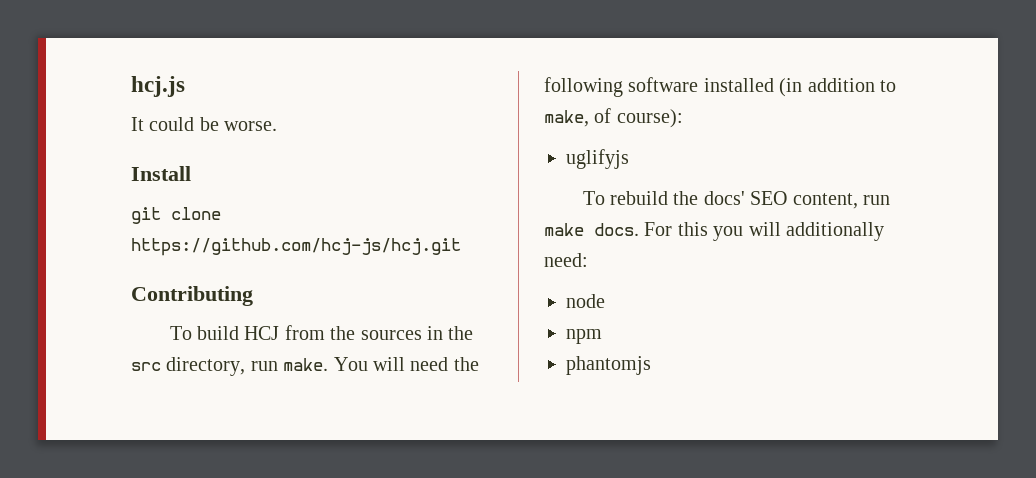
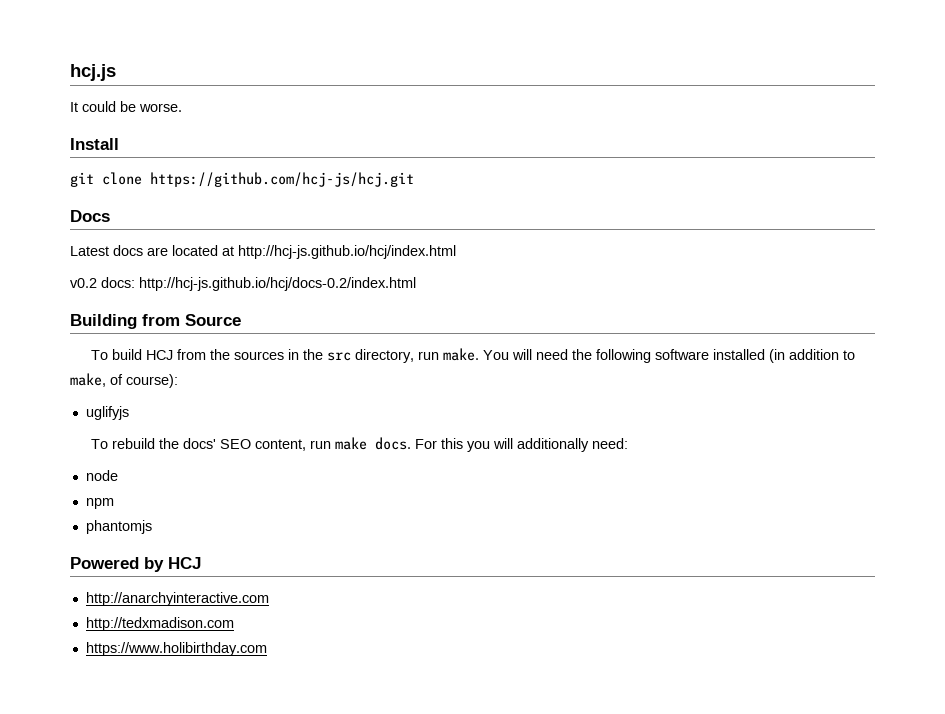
[131,286,253,306] Contributing -> [70,210,110,222] [70,245,456,259] [70,277,416,291] [70,314,241,329] Docs // Latest docs are located at http://hcj-js.github.io/hcj/index.html // v0.2 docs: http://hcj-js.github.io/hcj/docs-0.2/index.html // Building from Source
(651, 365) none -> [70,557,201,572] [85,592,269,606] [85,617,234,631] [85,642,267,656] // Powered by HCJ // http://anarchyinteractive.com // http://tedxmadison.com // https://www.holibirthday.com

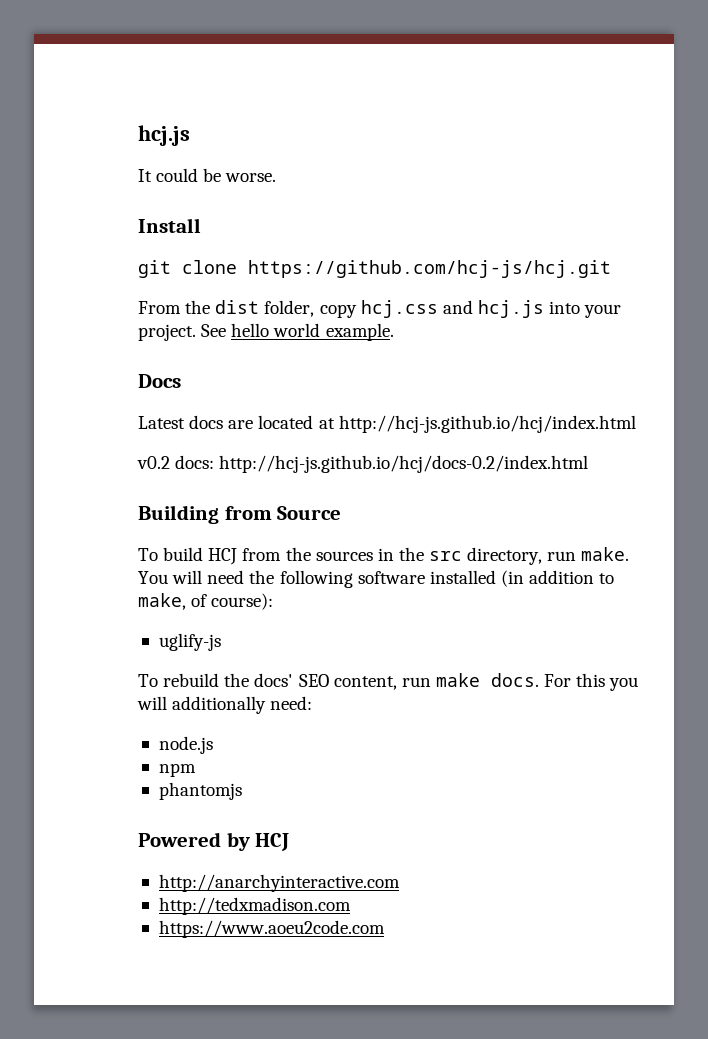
(414, 179) none -> [138,300,622,318] [138,323,394,341] // From the dist folder, copy hcj.css and hcj.js into your project. See hello world example.
[85,406,129,420] uglifyjs -> [158,633,221,651] uglify-js
[85,470,118,481] node -> [158,736,213,754] node.js
[85,642,267,656] https://www.holibirthday.com -> [158,920,385,938] https://www.aoeu2code.com

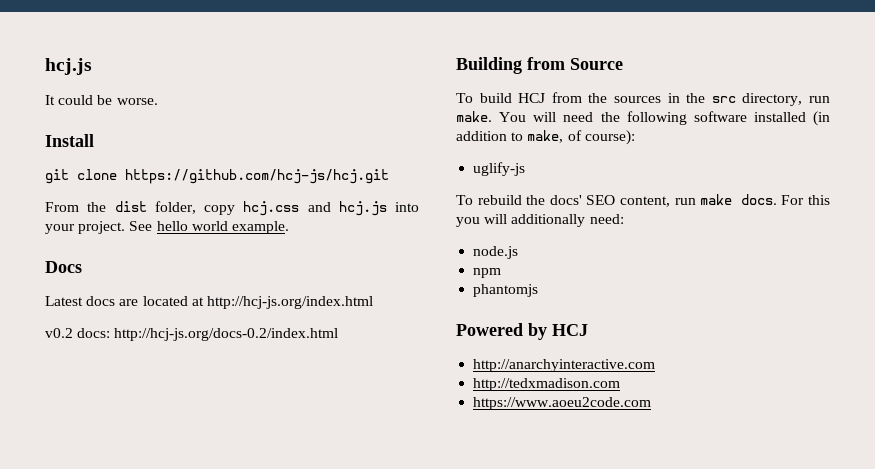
[338,415,636,433] http://hcj-js.github.io/hcj/index.html -> [206,296,373,309] http://hcj-js.org/index.html
[219,455,589,473] http://hcj-js.github.io/hcj/docs-0.2/index.html -> [114,328,339,341] http://hcj-js.org/docs-0.2/index.html

